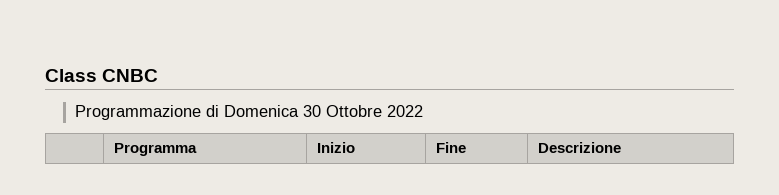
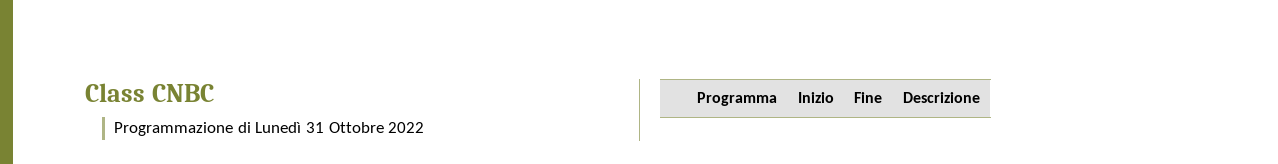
[223,105,321,117] Domenica 30 -> [255,122,325,133] Lunedì 31

